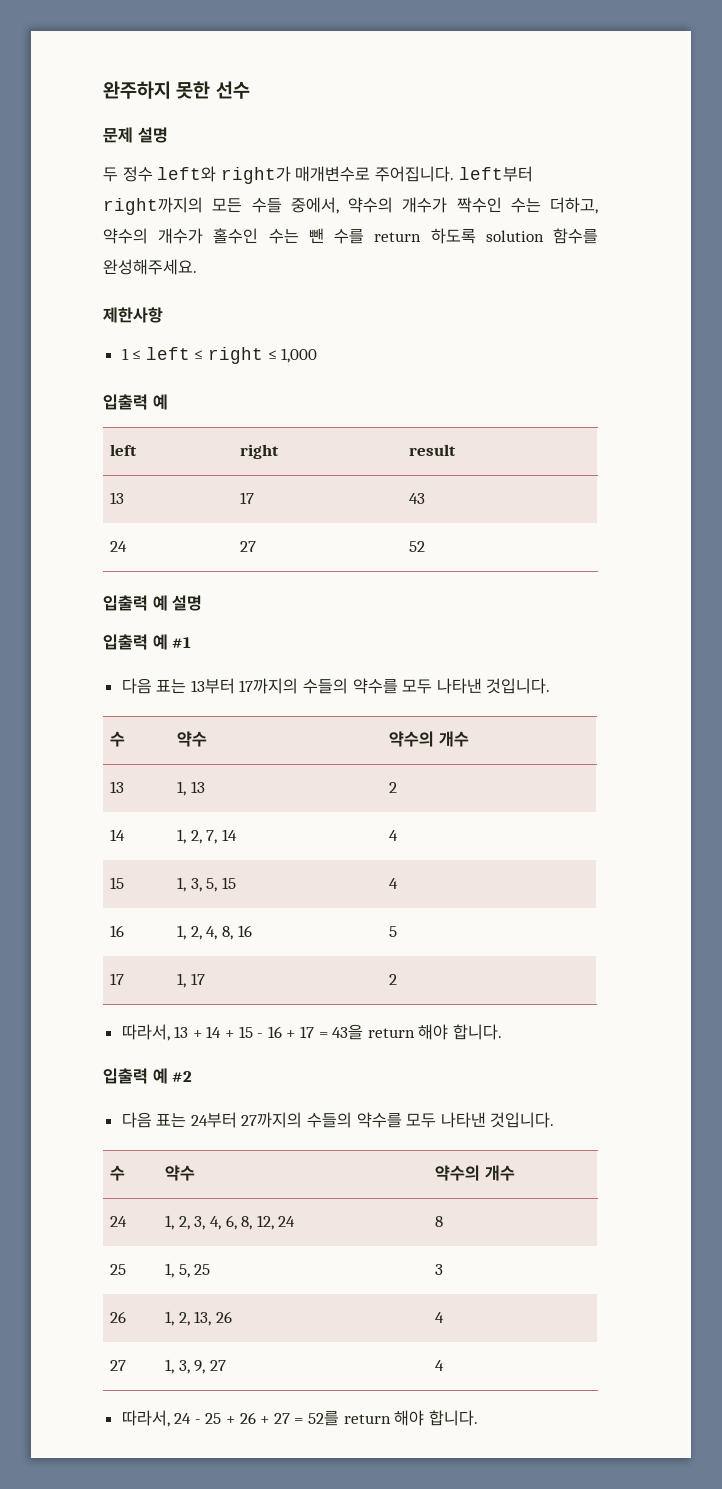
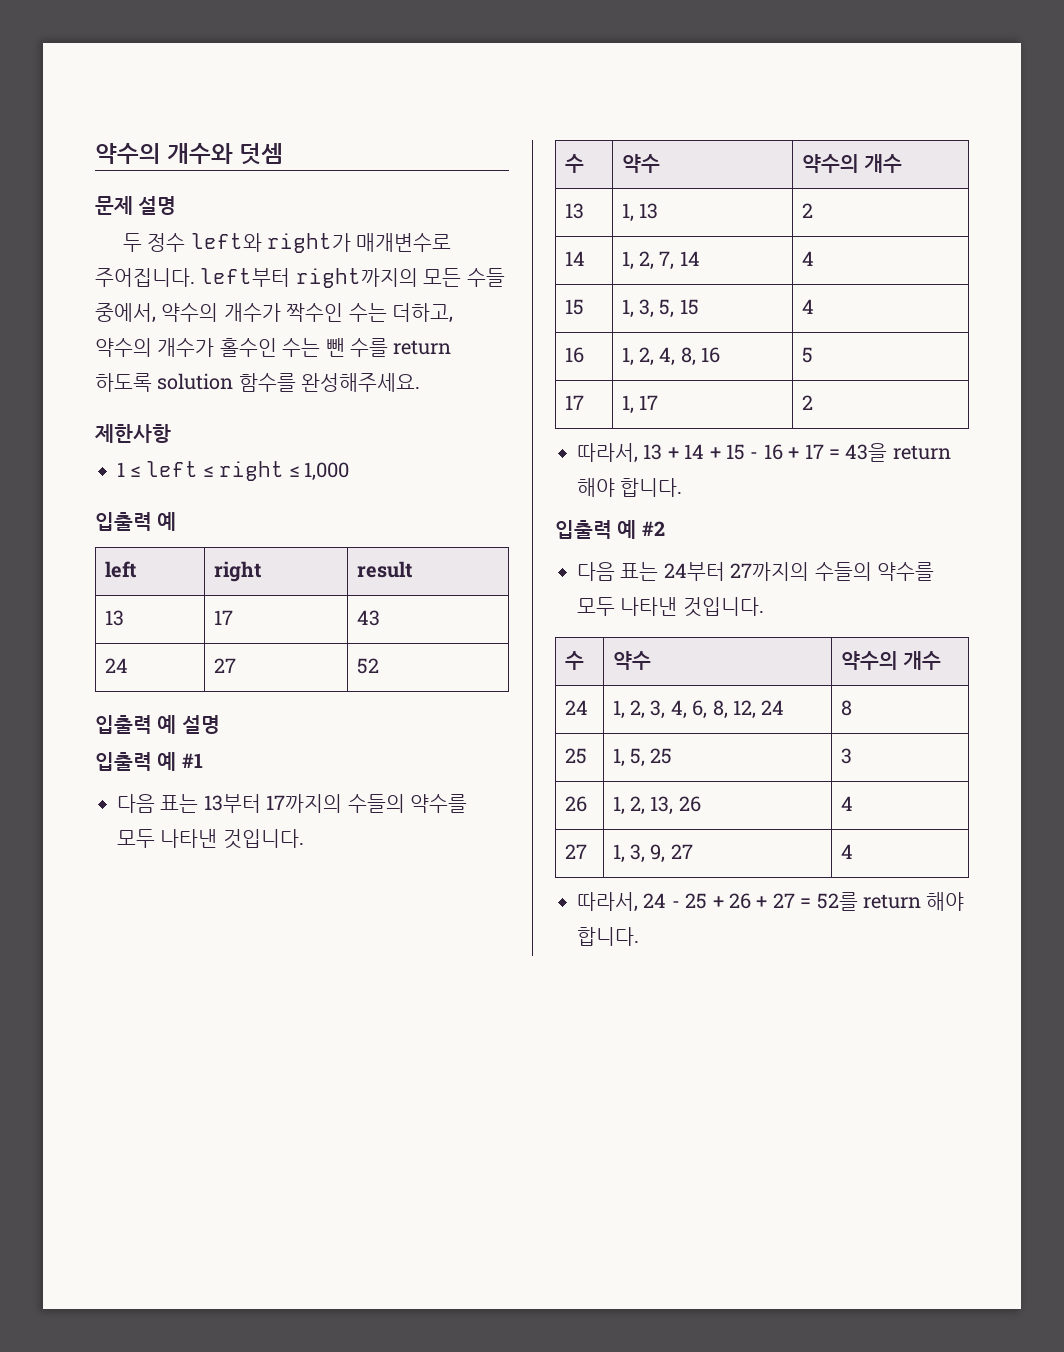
[103,81,250,99] 완주하지 못한 선수 -> [95,143,284,165] 약수의 개수와 덧셈

